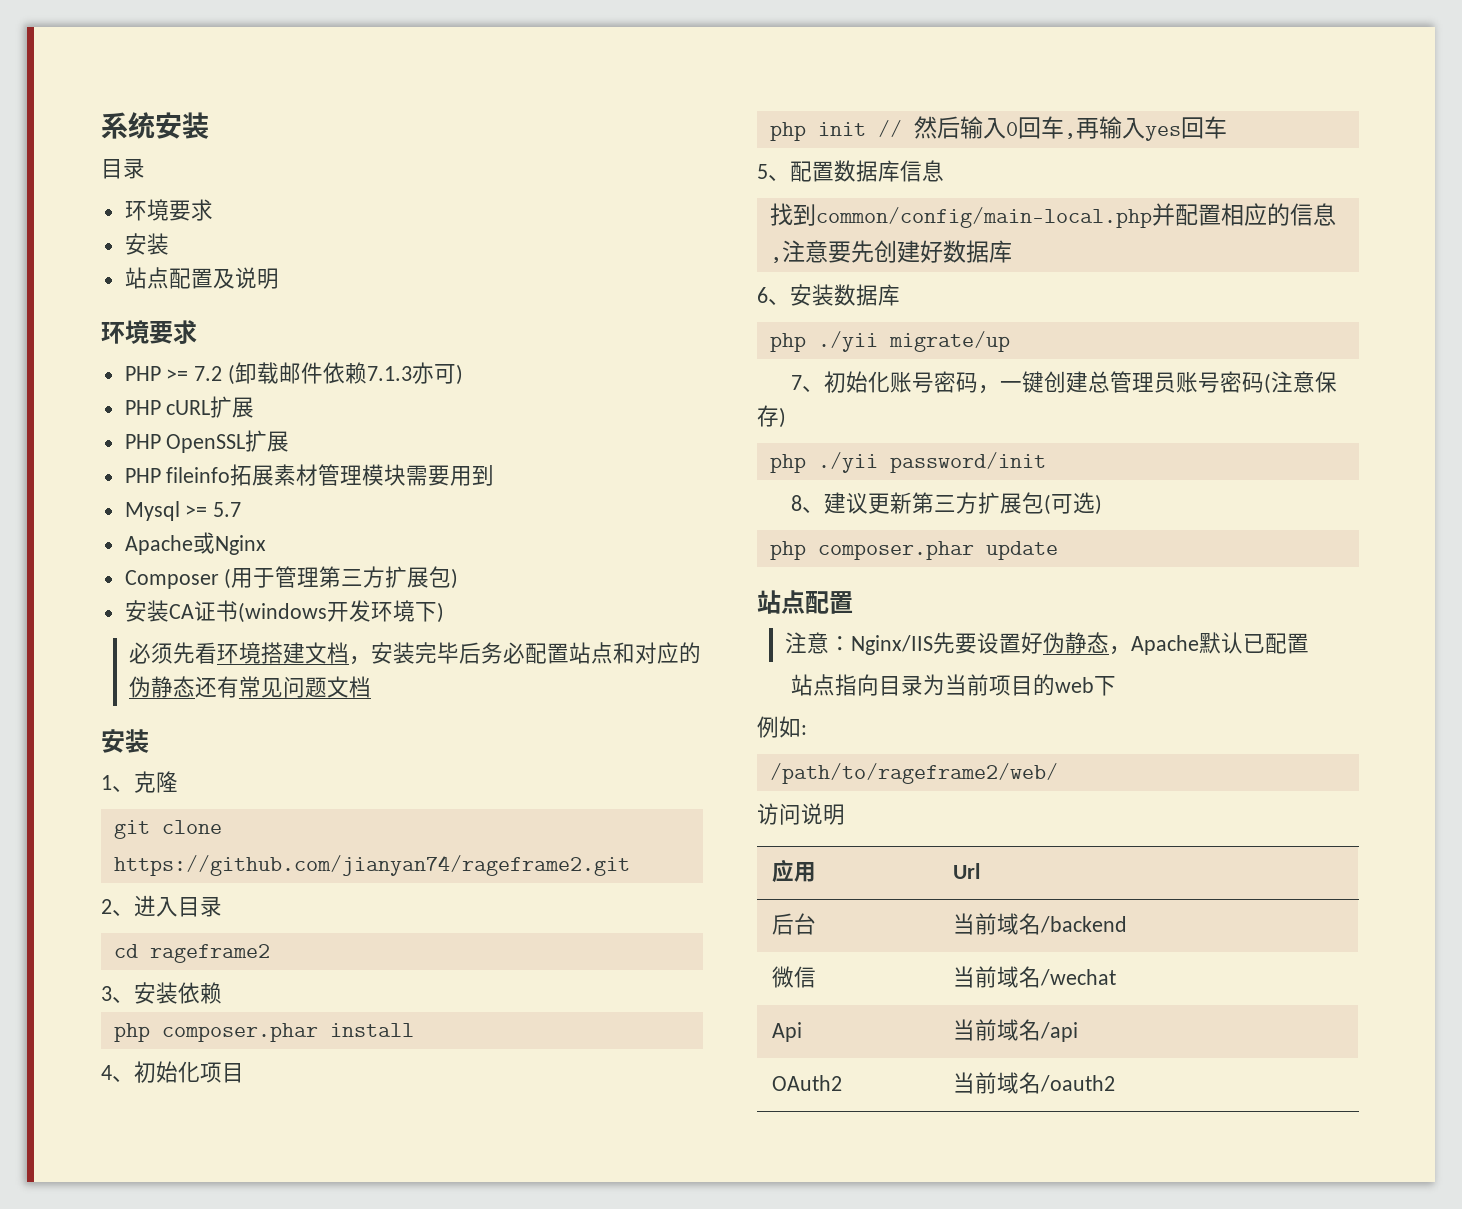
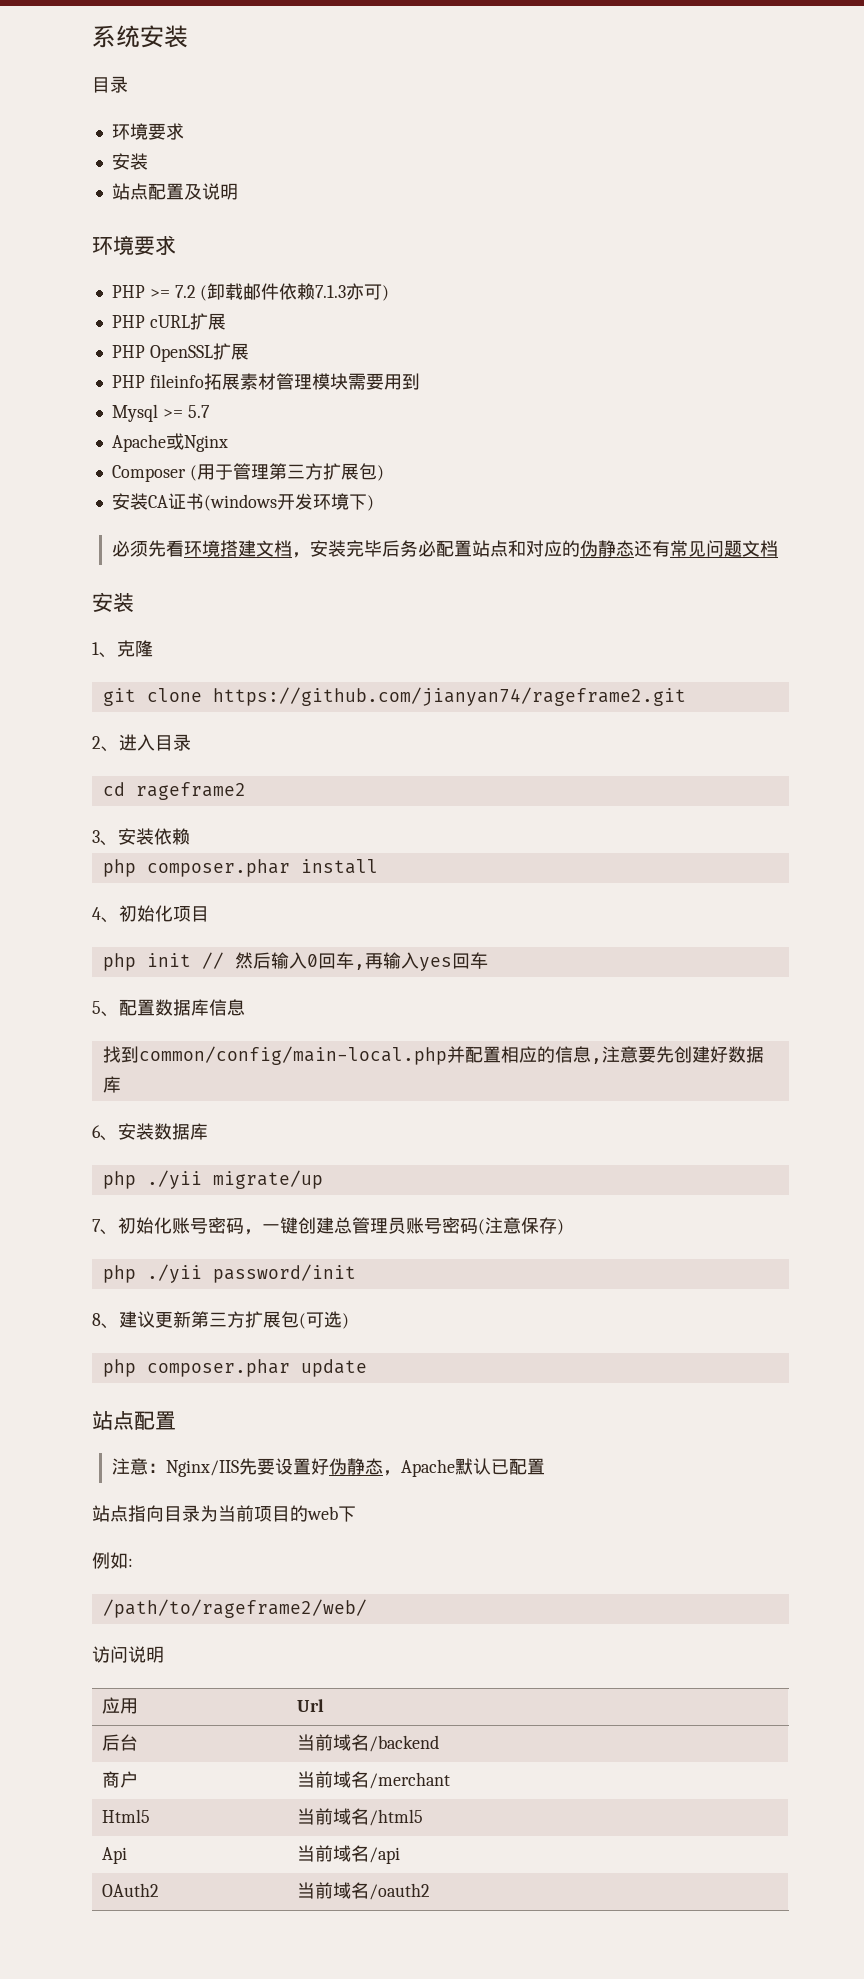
[772,966,817,988] [953,966,1117,988] 微信 | 当前域名/wechat -> [101,1771,138,1788] [296,1771,450,1789] [101,1809,150,1823] [296,1808,423,1826] 商户 | 当前域名/merchant // Html5 | 当前域名/html5

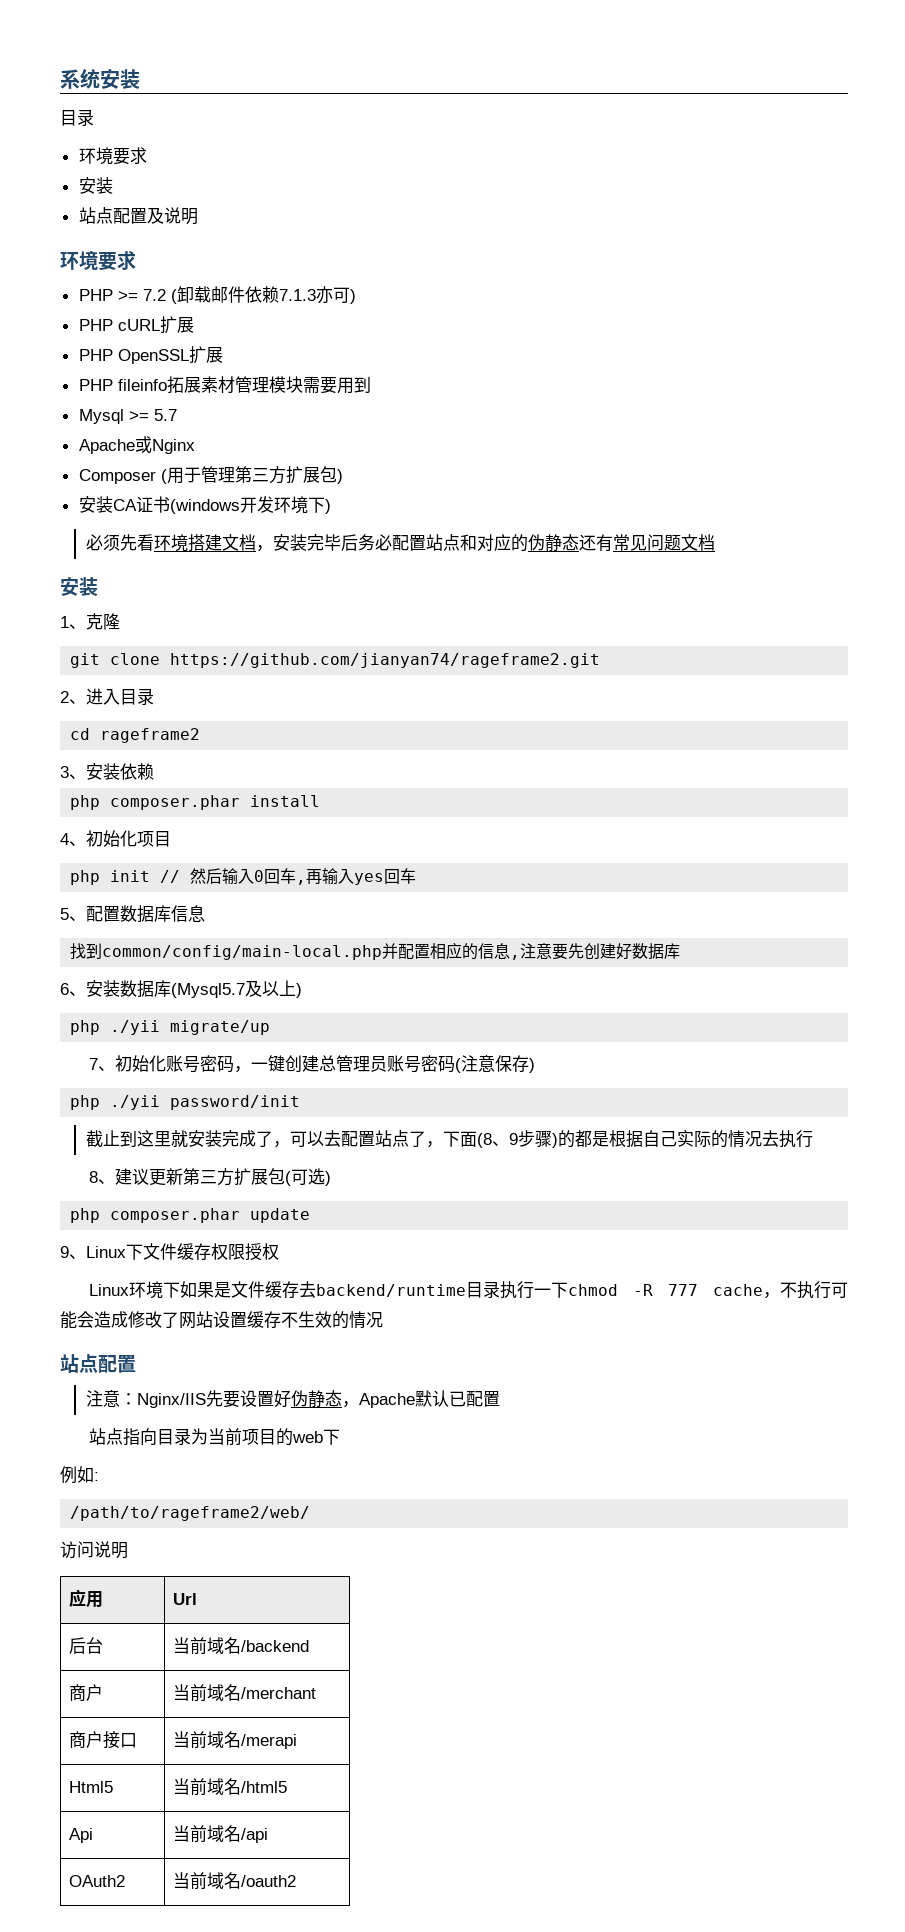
(208, 1131) none -> [171,980,302,998] (Mysql5.7及以上)
(356, 1273) none -> [85,1130,813,1148] // 截止到这里就安装完成了，可以去配置站点了，下面(8、9步骤)的都是根据自己实际的情况去执行
(367, 1368) none -> [60,1243,279,1261] [88,1281,849,1299] [60,1311,383,1329] // 9、Linux下文件缓存权限授权 // Linux环境下如果是文件缓存去backend/runtime目录执行一下chmod -R 777 cache，不执行可能会造成修改了网站设置缓存不生效的情况
(450, 1780) none -> [68,1731,137,1749] [172,1731,297,1749] // 商户接口 | 当前域名/merapi

